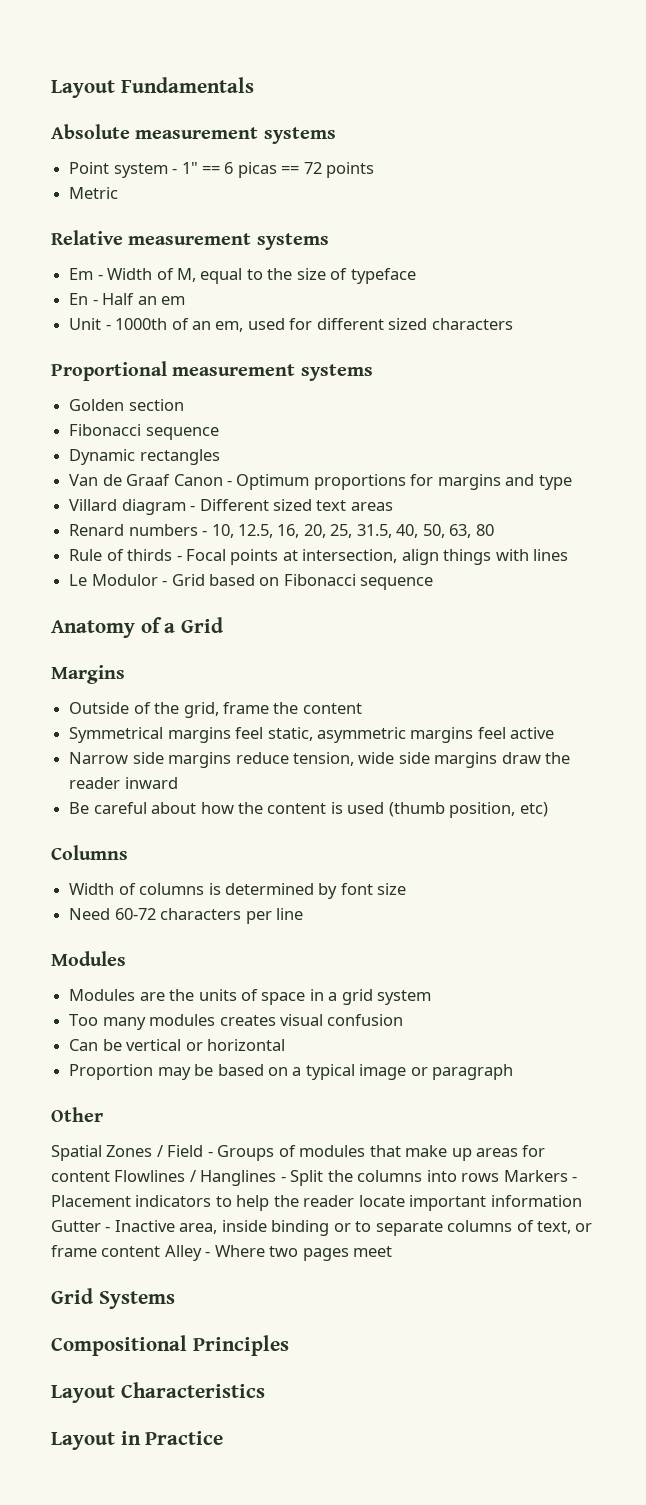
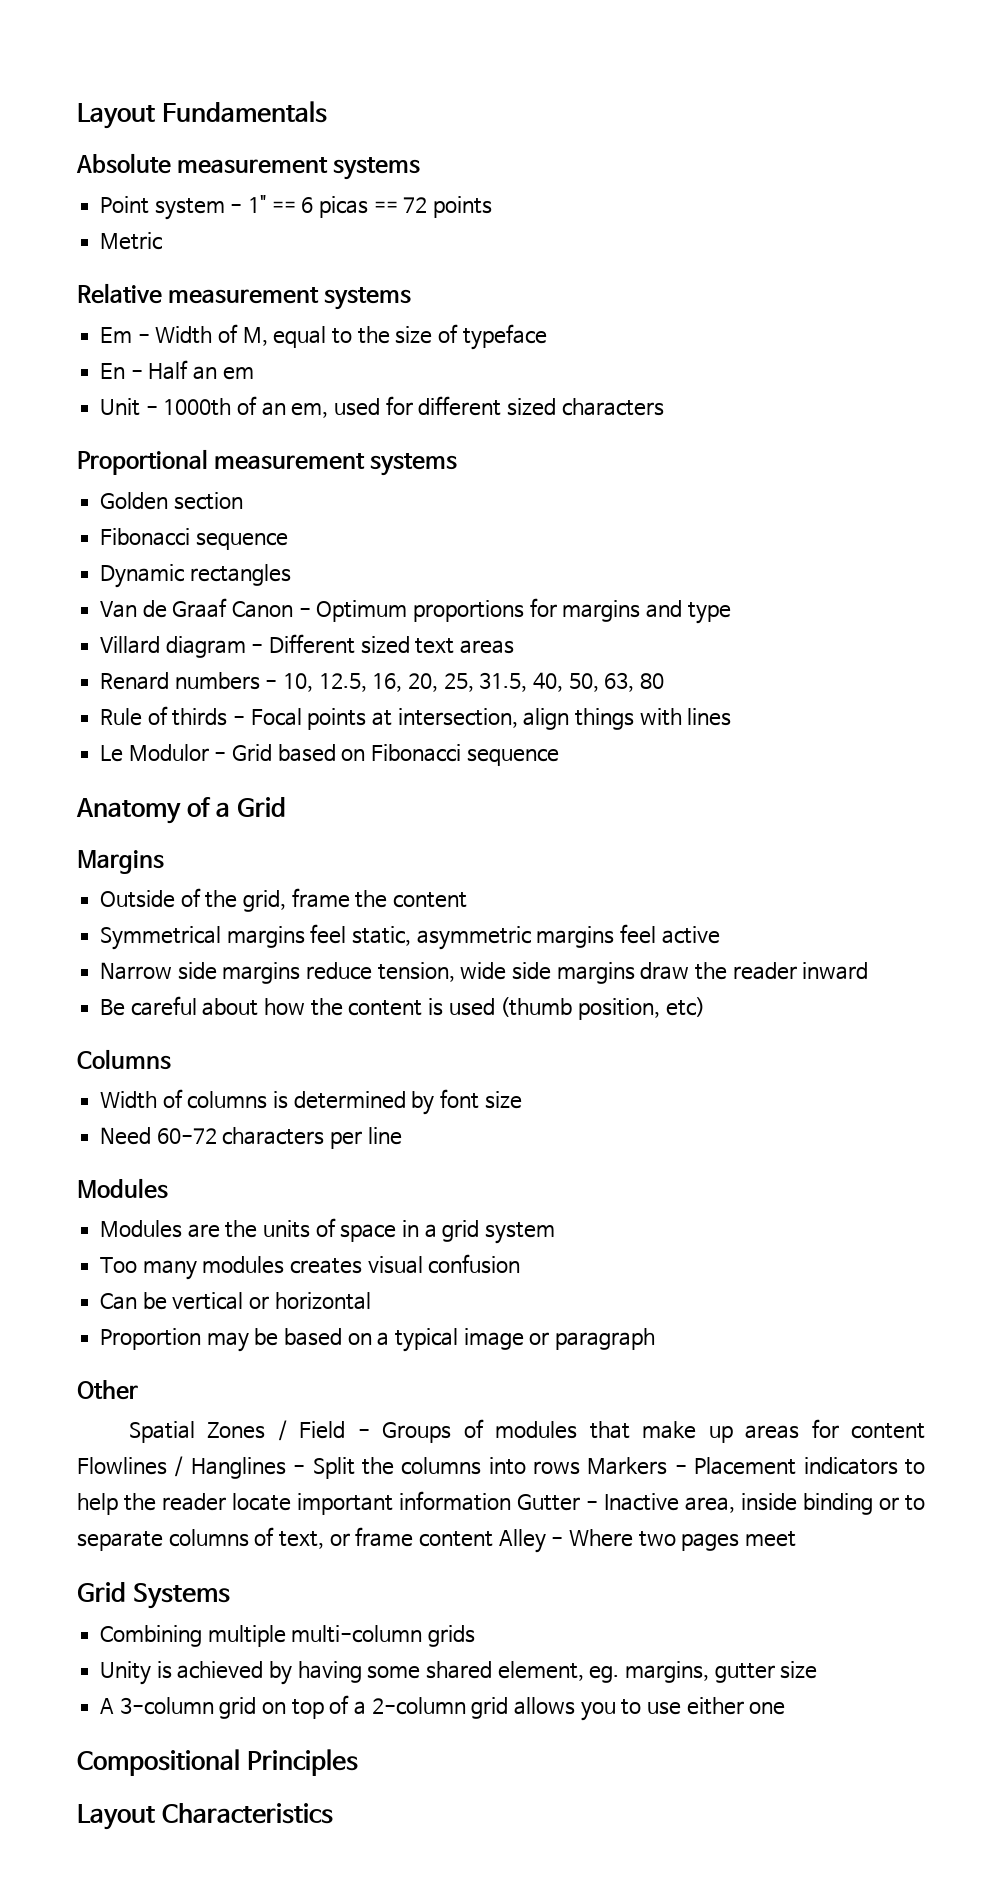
(175, 1300) none -> [100,1625,476,1647] [100,1661,818,1685] [100,1695,786,1721] // Combining multiple multi-column grids // Unity is achieved by having some shared element, eg. margins, gutter size // A 3-column grid on top of a 2-column grid allows you to use either one
[51,1431,224,1450] // Layout in Practice -> (333, 1813) none

